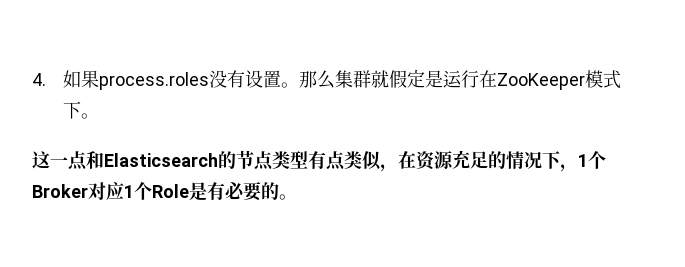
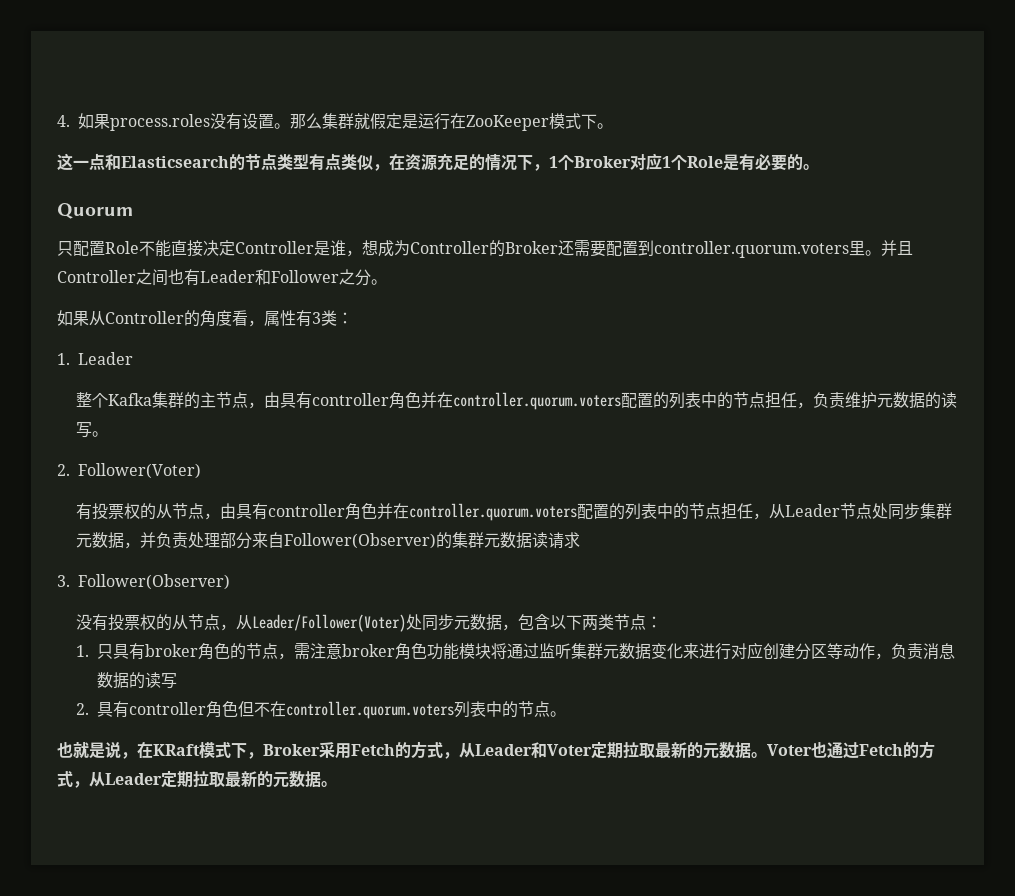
(297, 197) none -> [57,203,133,219] [57,240,913,258] [57,269,387,286] [57,310,353,327] [57,352,133,365] [76,392,958,410] [76,422,109,438] [57,463,201,479] [76,503,953,521] [76,532,581,549] [57,574,230,590] [76,614,663,632] [76,642,956,660] [97,672,178,689] [76,701,567,719] [57,741,935,759] [57,771,337,788] // Quorum // 只配置Role不能直接决定Controller是谁，想成为Controller的Broker还需要配置到controller.quorum.voters里。并且Controller之间也有Leader和Follower之分。 // 如果从Controller的角度看，属性有3类： // 1. Leader // 整个Kafka集群的主节点，由具有controller角色并在controller.quorum.voters配置的列表中的节点担任，负责维护元数据的读写。 // 2. Follower(Voter) // 有投票权的从节点，由具有controller角色并在controller.quorum.voters配置的列表中的节点担任，从Leader节点处同步集群元数据，并负责处理部分来自Follower(Observer)的集群元数据读请求 // 3. Follower(Observer) // 没有投票权的从节点，从Leader/Follower(Voter)处同步元数据，包含以下两类节点： // 1.只具有broker角色的节点，需注意broker角色功能模块将通过监听集群元数据变化来进行对应创建分区等动作，负责消息数据的读写 // 2.具有controller角色但不在controller.quorum.voters列表中的节点。 // 也就是说，在KRaft模式下，Broker采用Fetch的方式，从Leader和Voter定期拉取最新的元数据。Voter也通过Fetch的方式，从Leader定期拉取最新的元数据。

